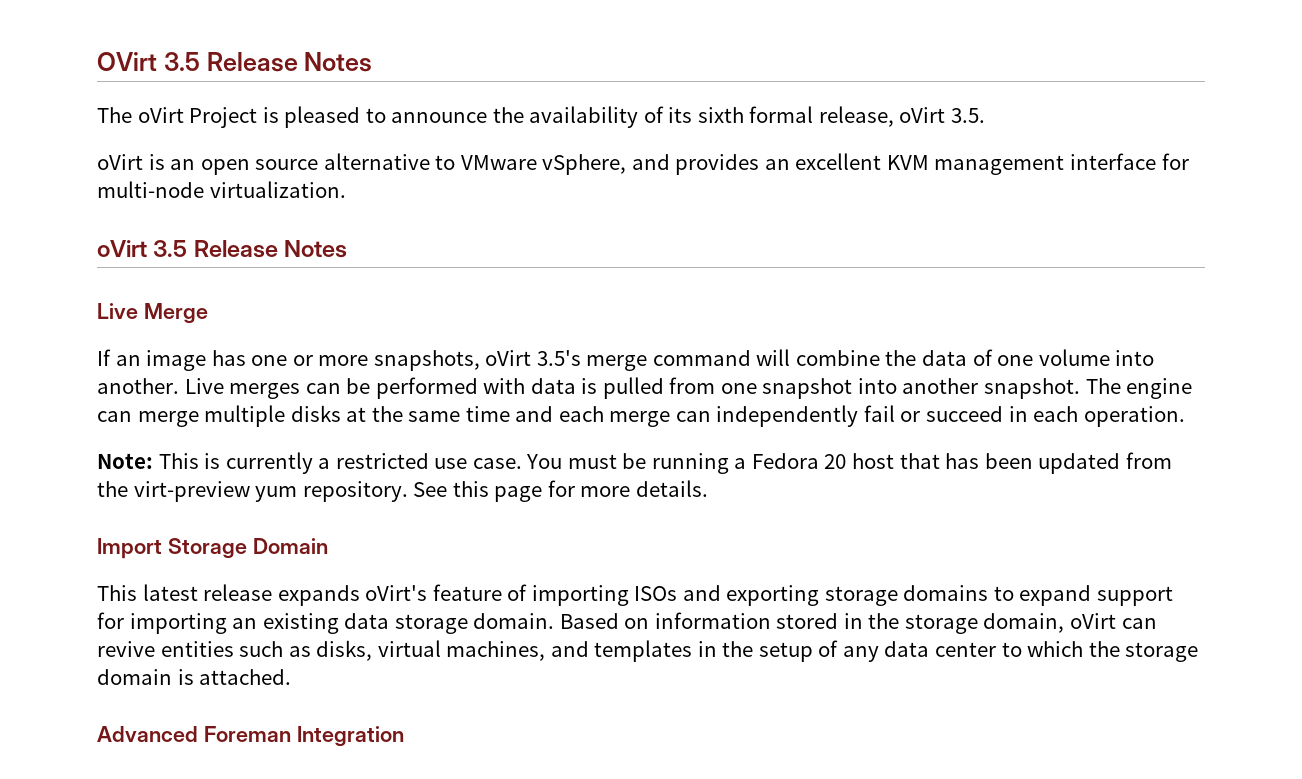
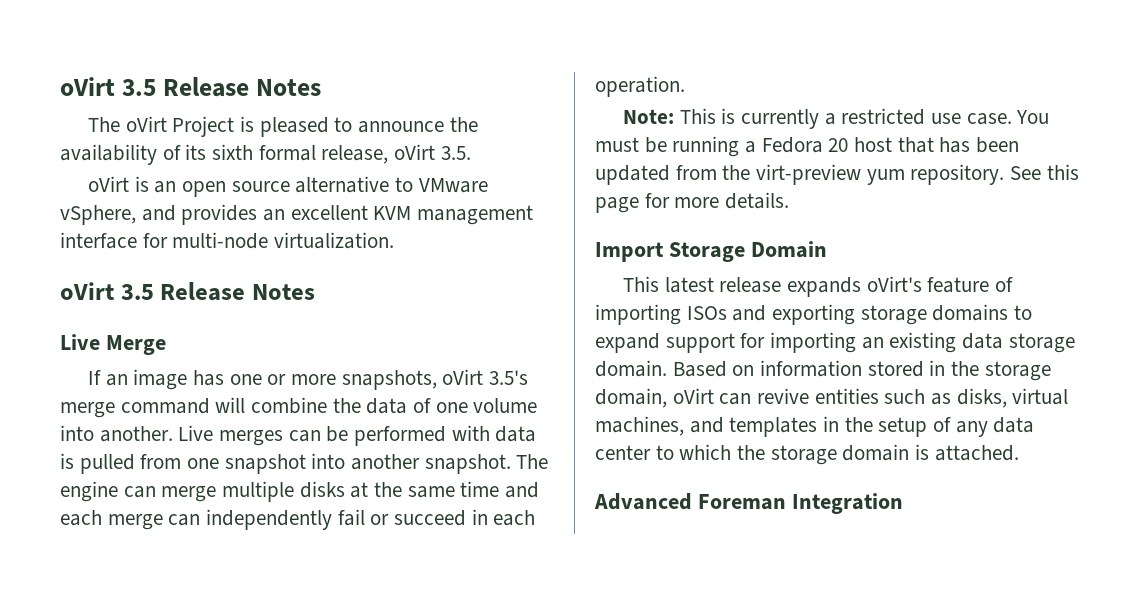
[97,52,157,71] OVirt -> [60,77,115,96] oVirt

